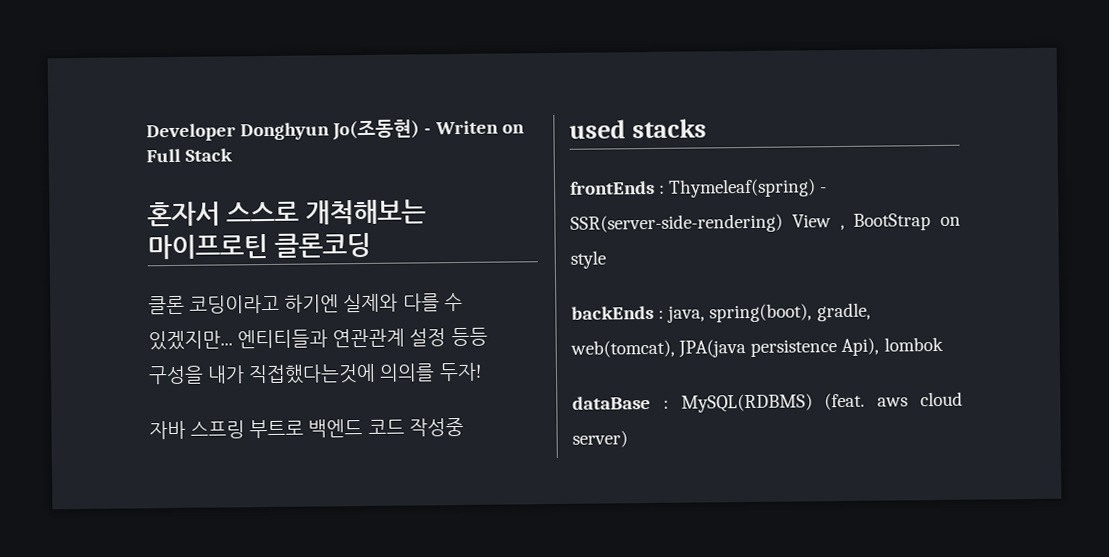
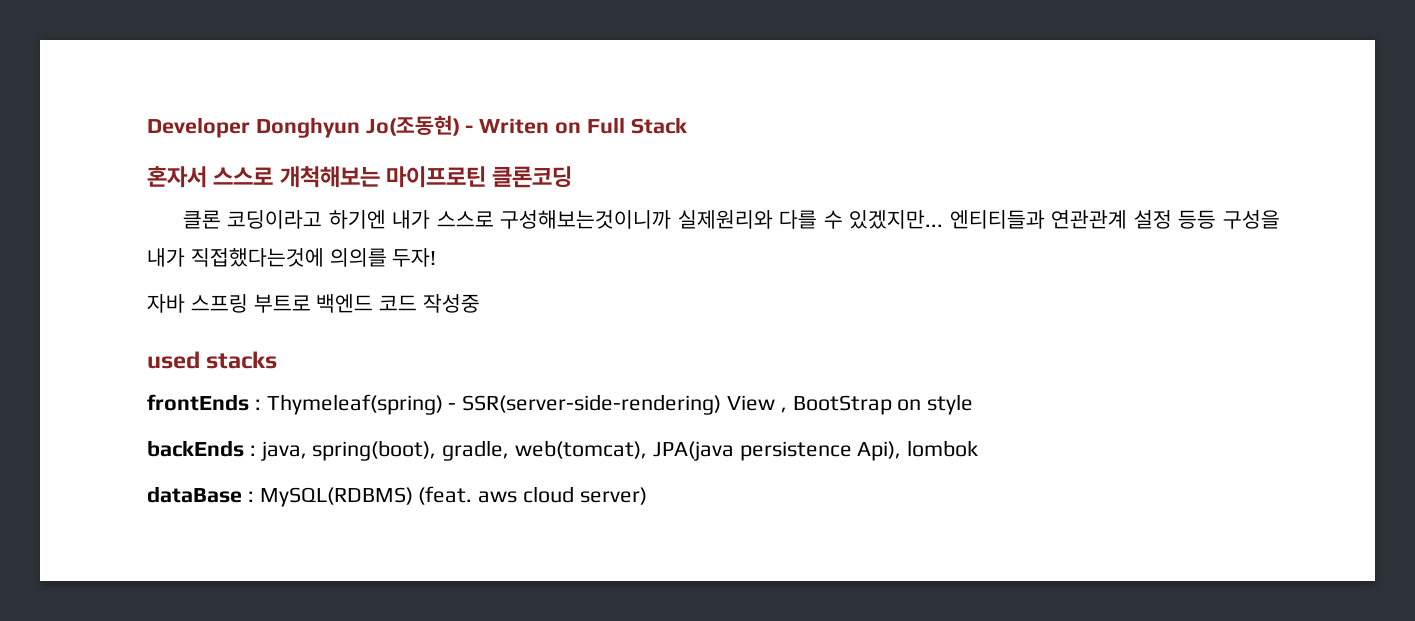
[343,293,399,313] 실제와 -> [392,210,773,229] 내가 스스로 구성해보는것이니까 실제원리와

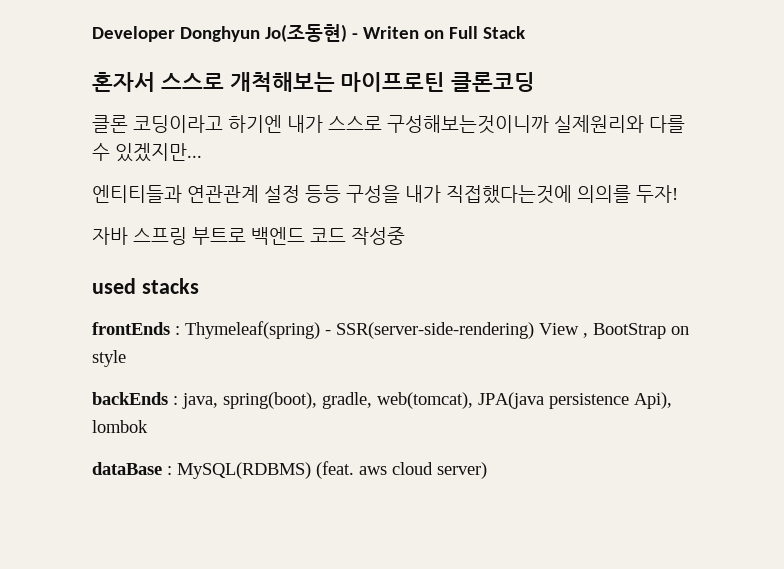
(944, 219) none -> (202, 152) //

